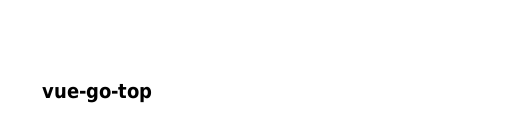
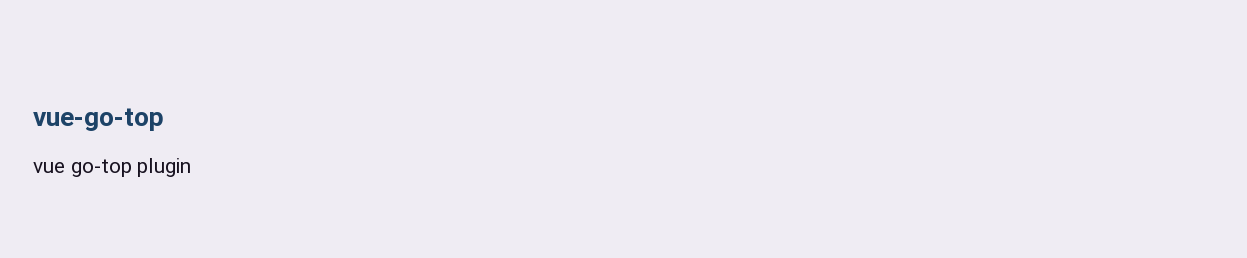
(152, 93) none -> [33,158,192,177] // vue go-top plugin

